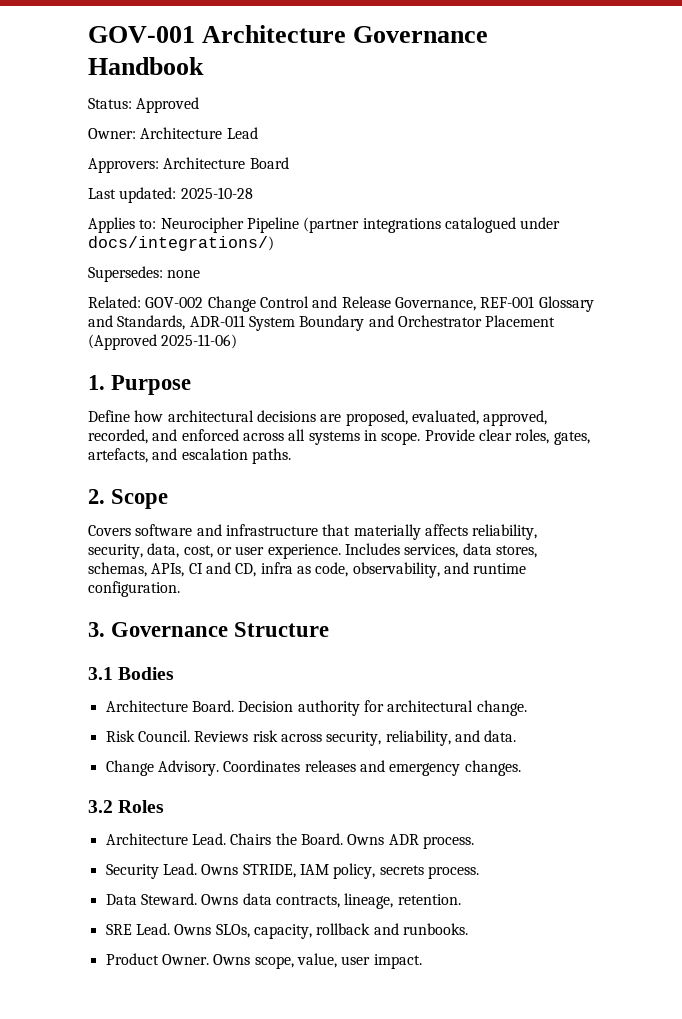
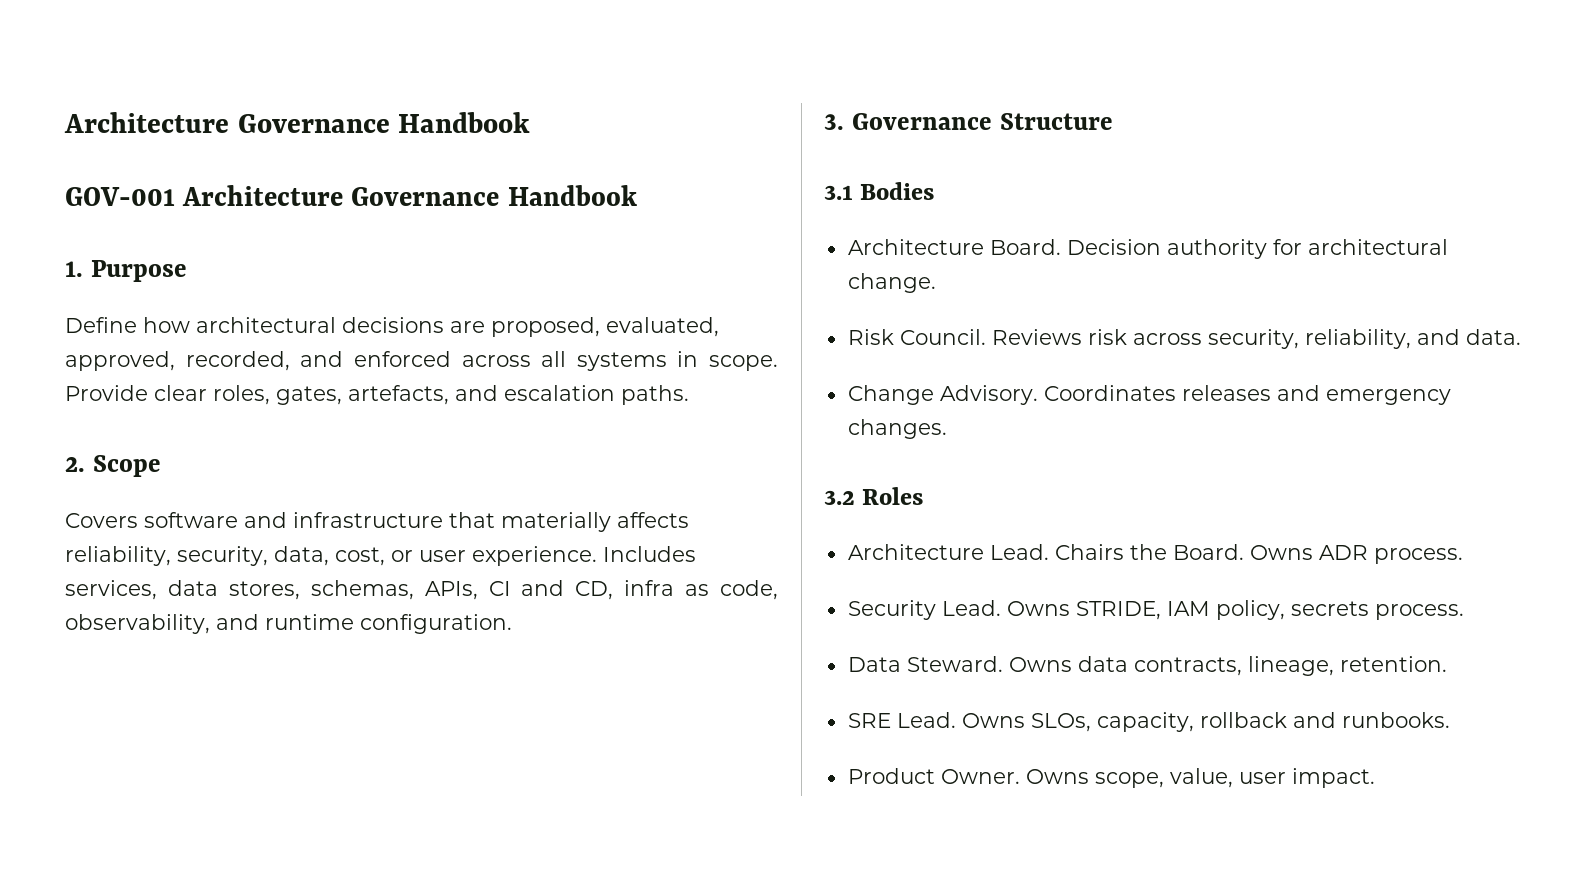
(88, 34) none -> [64,112,531,133] Architecture Governance Handbook //
[88,97,200,113] [88,127,258,139] [88,157,289,173] [88,187,253,203] [88,217,561,233] [88,236,274,251] [88,266,201,282] [88,296,594,312] [88,315,556,331] [88,334,238,350] // Status: Approved // Owner: Architecture Lead // Approvers: Architecture Board // Last updated: 2025-10-28 // Applies to: Neurocipher Pipeline (partner integrations catalogued under docs/integrations/) // Supersedes: none // Related: GOV-002 Change Control and Release Governance, REF-001 Glossary and Standards, ADR-011 System Boundary and Orchestrator Placement (Approved 2025-11-06) -> (637, 195) none

